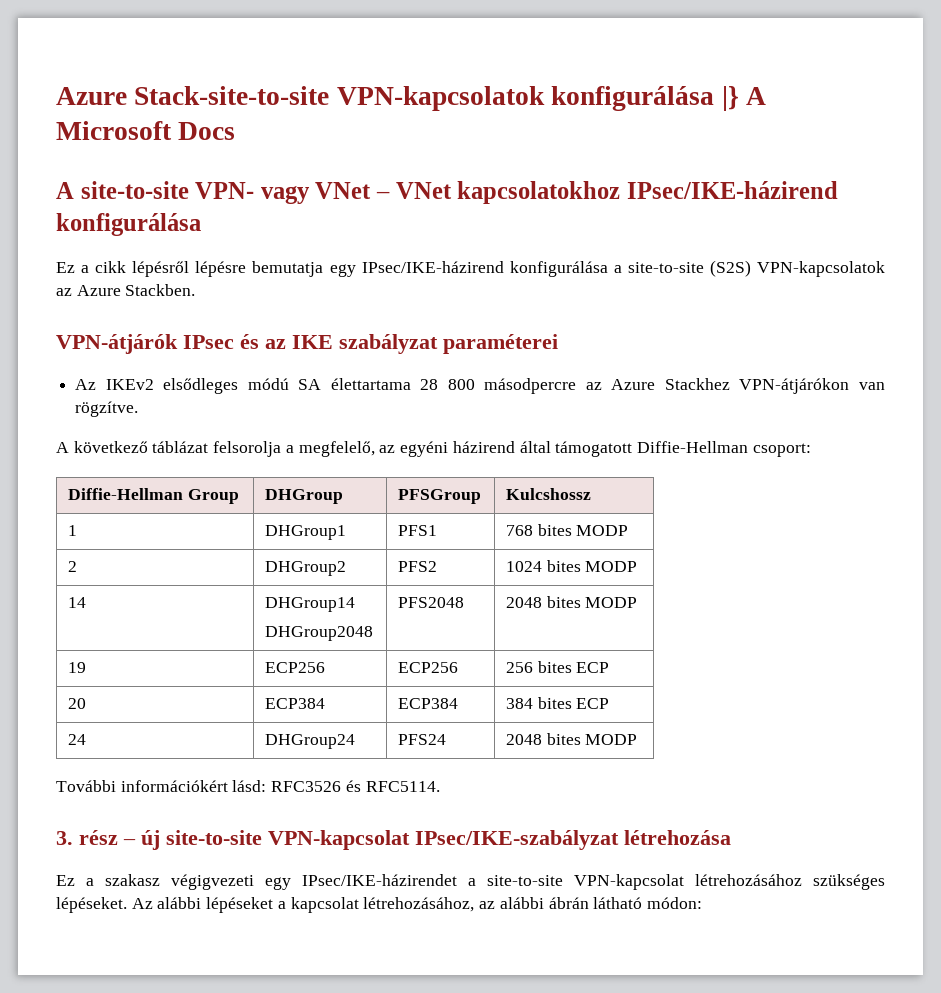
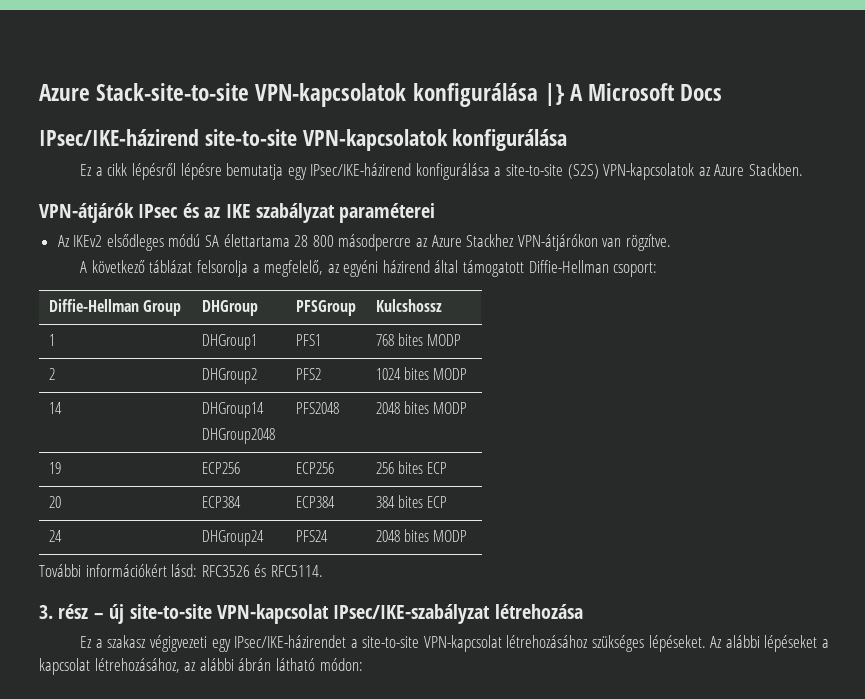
[56,181,838,204] A site-to-site VPN- vagy VNet – VNet kapcsolatokhoz IPsec/IKE-házirend -> [39,129,448,151] IPsec/IKE-házirend site-to-site VPN-kapcsolatok

